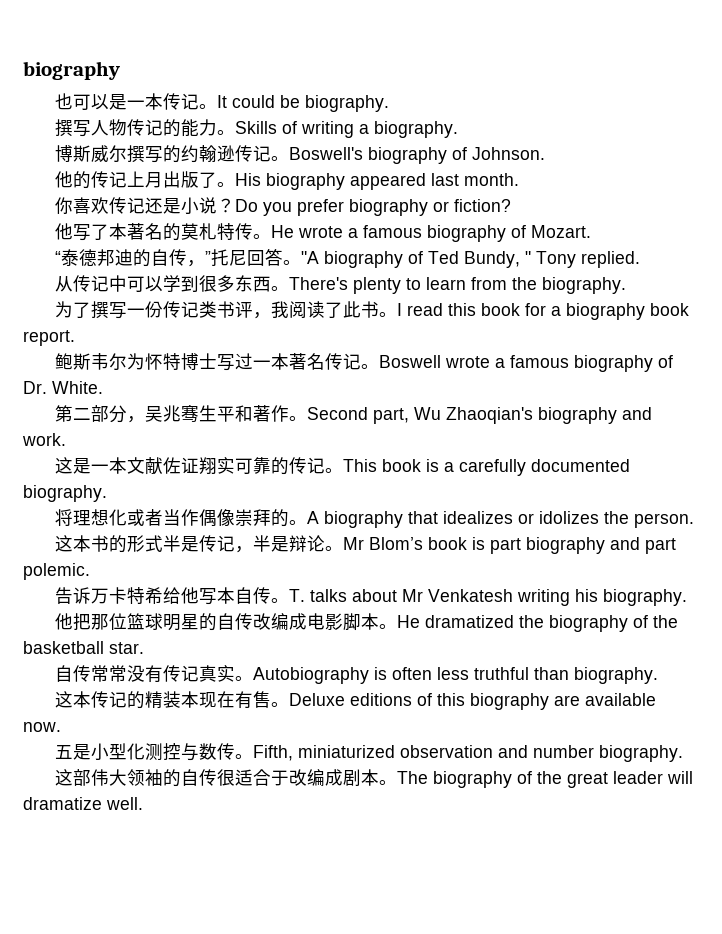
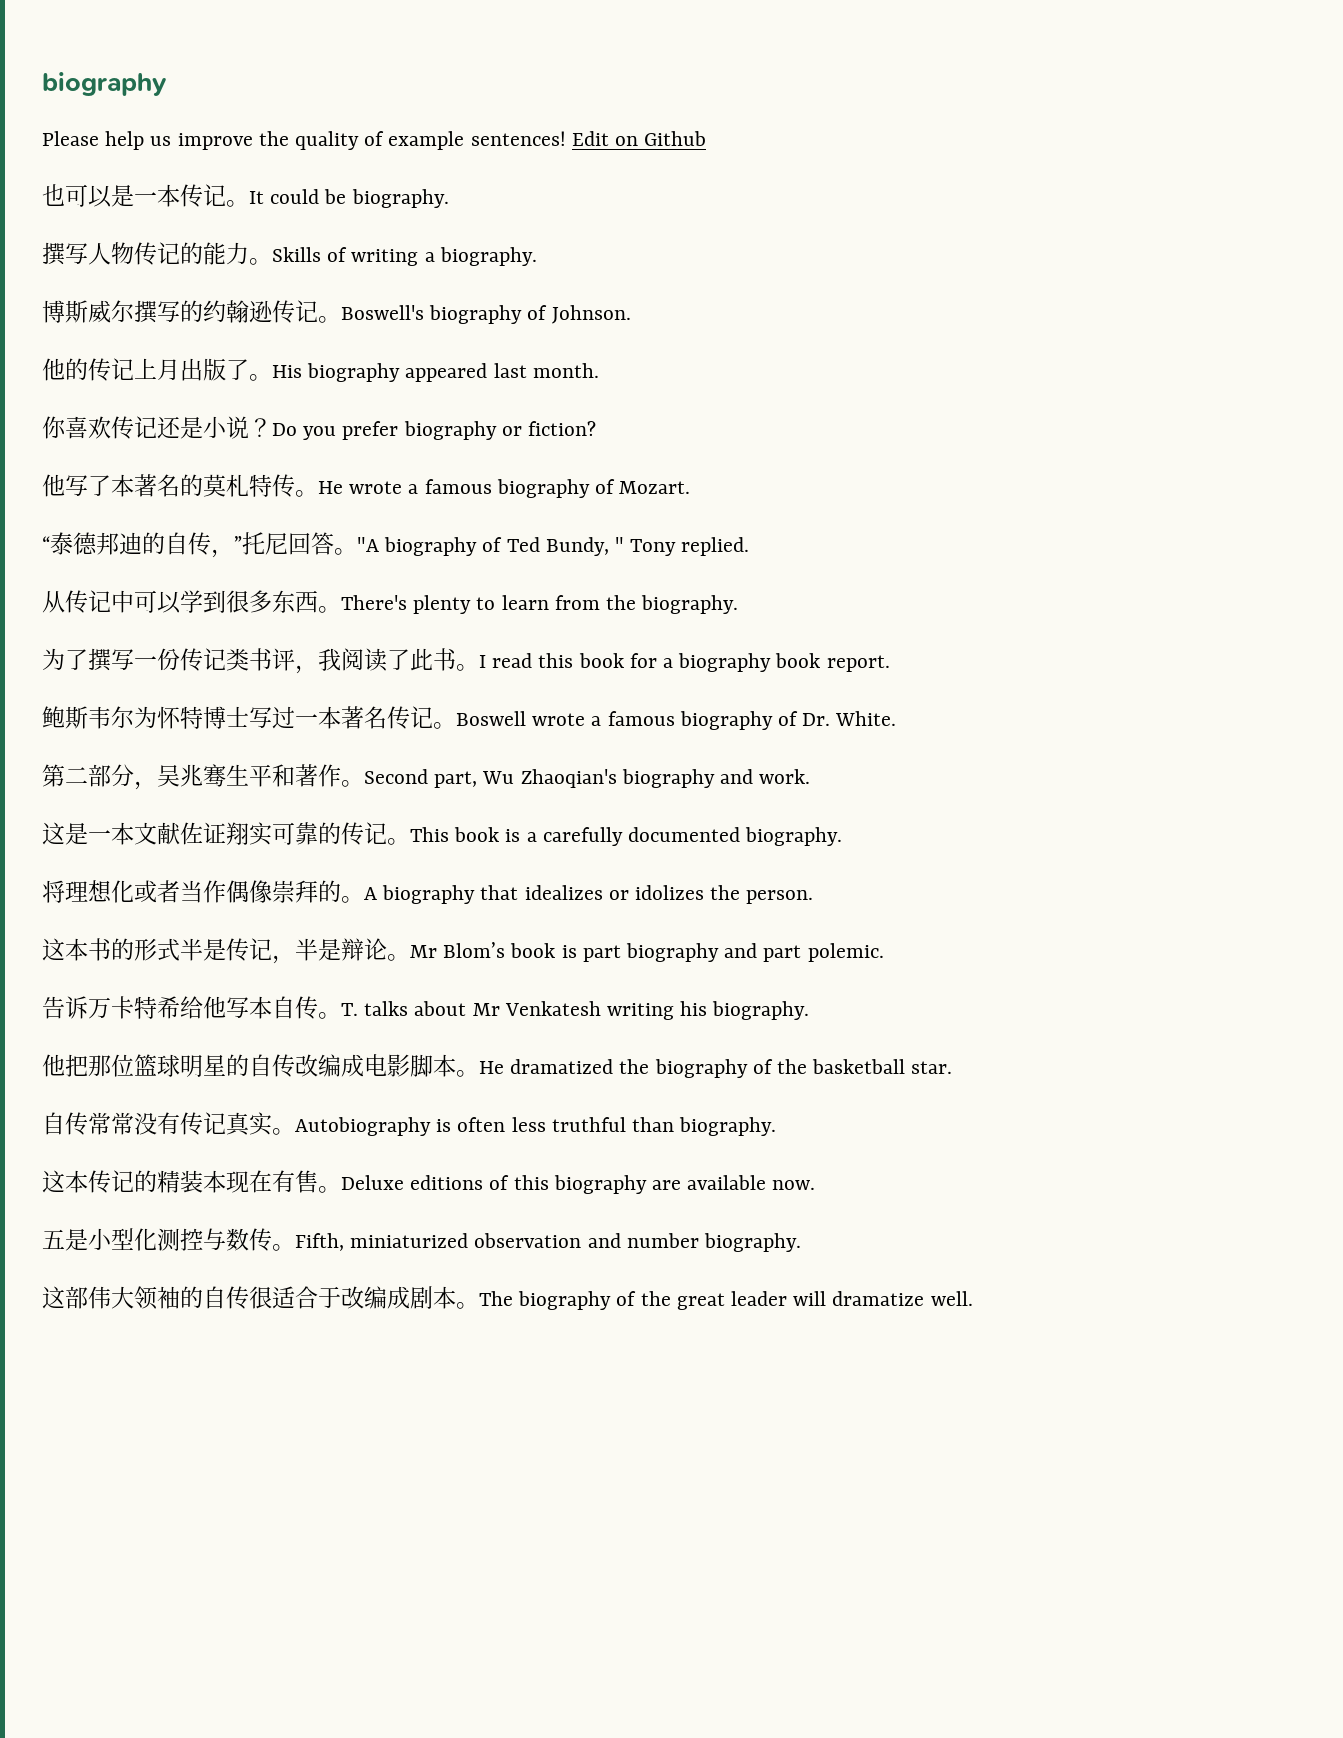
[23,61,120,80] biography -> [42,72,167,96] [42,131,707,150] biography // Please help us improve the quality of example sentences! Edit on Github

